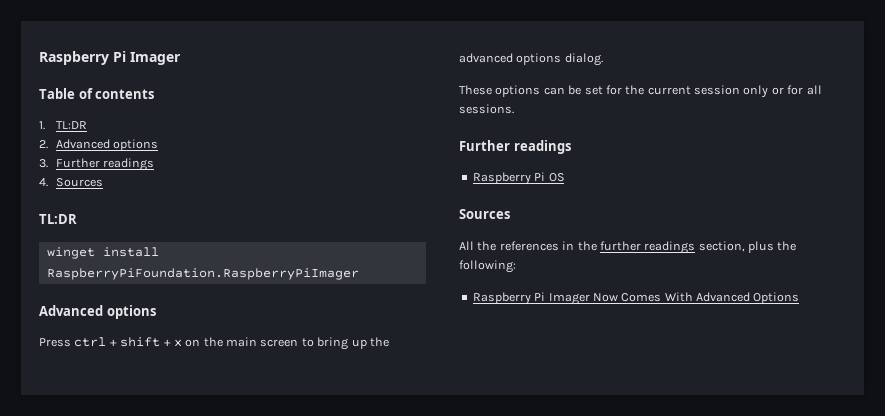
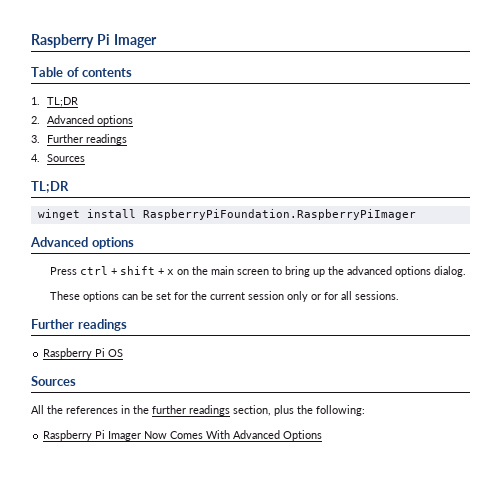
[56,121,88,129] TL:DR -> [47,97,79,107] TL;DR
[39,214,77,224] TL:DR -> [31,181,69,193] TL;DR

